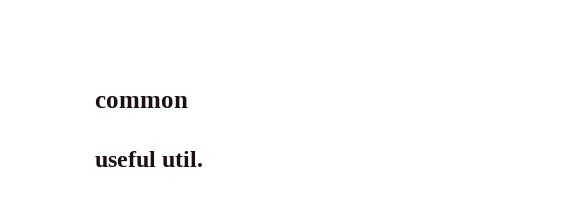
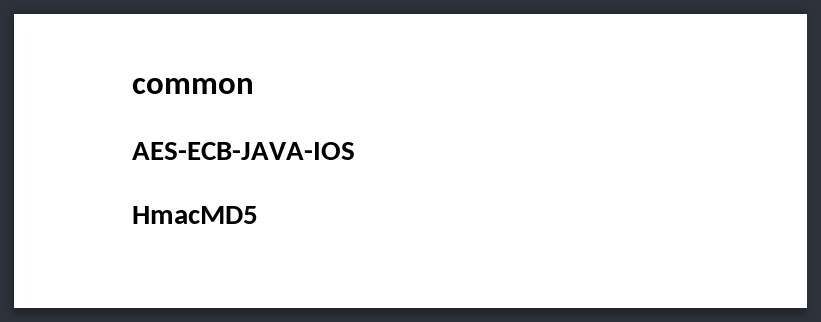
[95,151,204,167] useful util. -> [132,142,355,160] [132,206,258,224] AES-ECB-JAVA-IOS // HmacMD5

